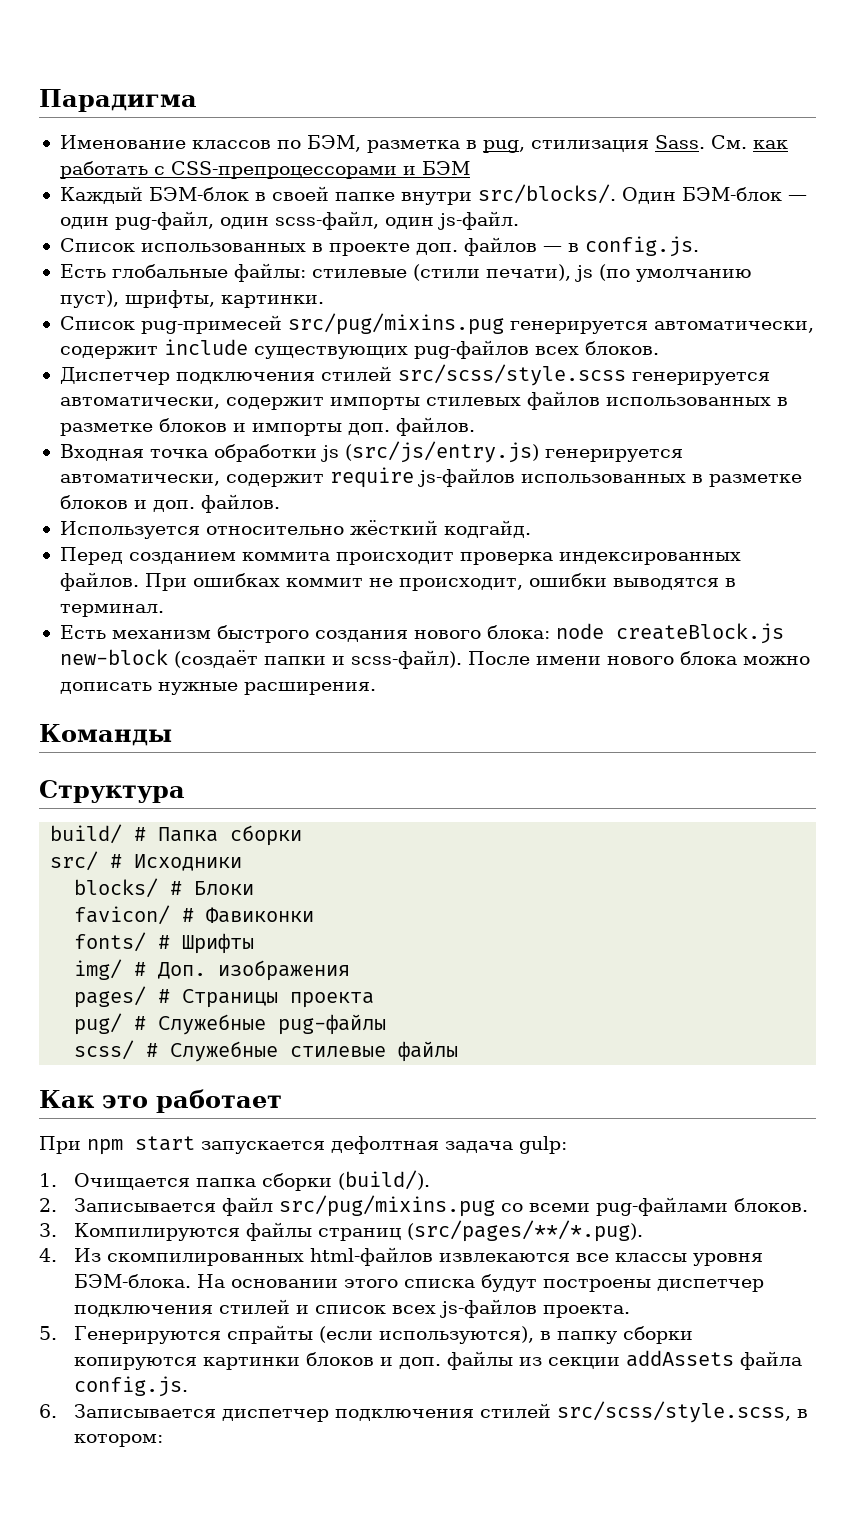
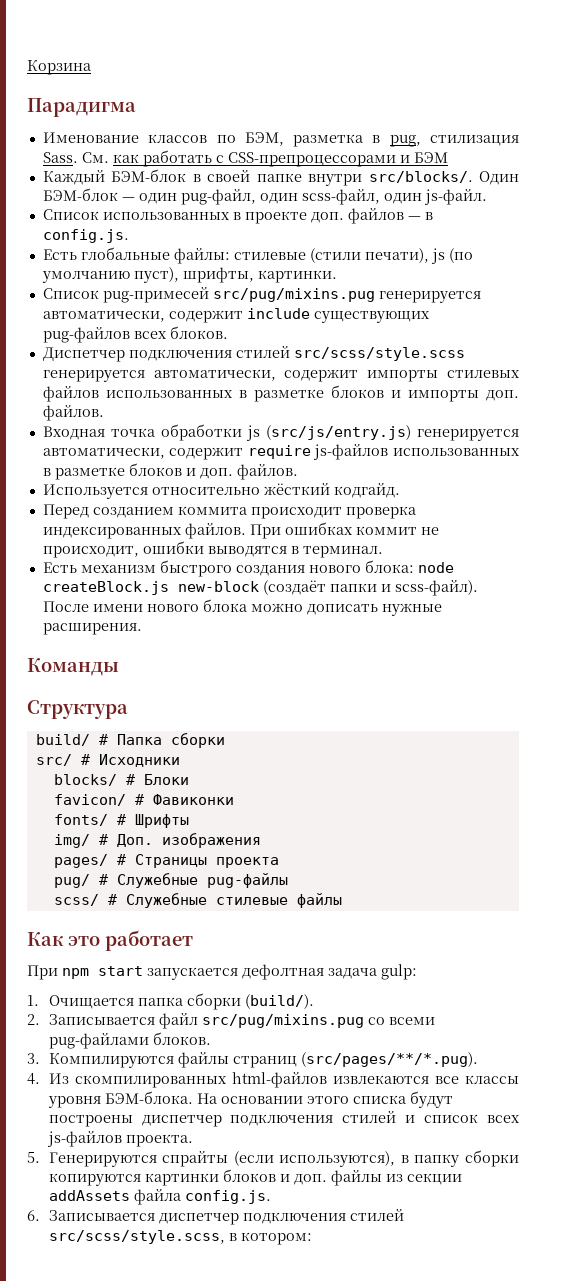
(39, 100) none -> [27,60,91,75] Корзина //

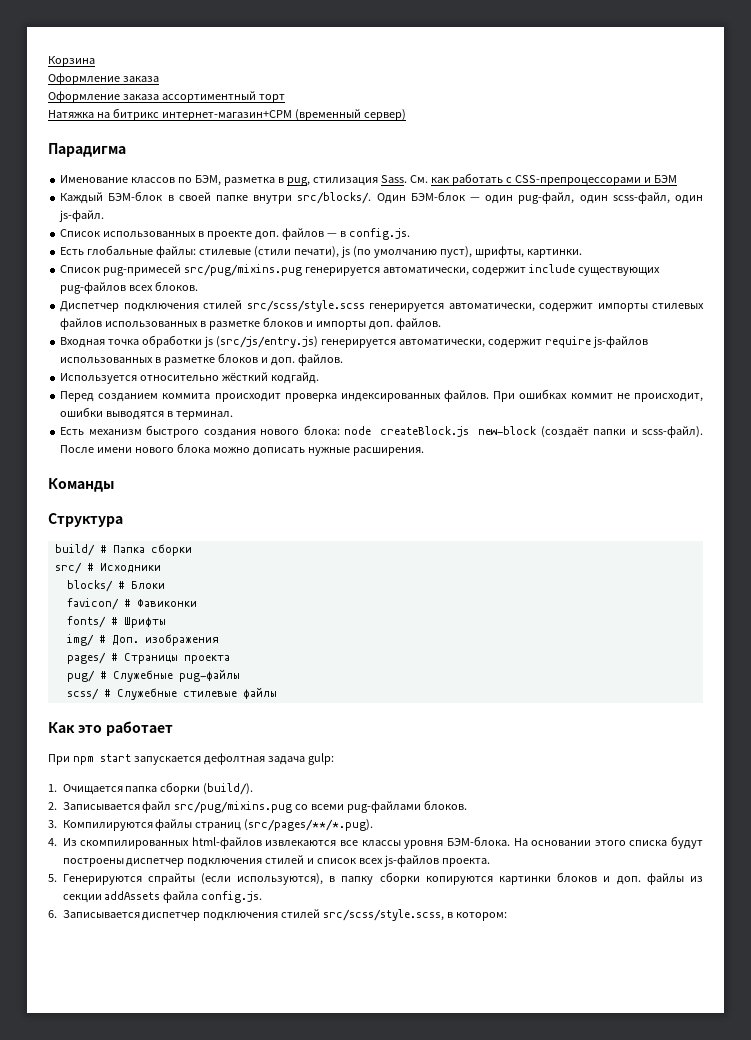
(91, 67) none -> [48,73,159,85] [48,91,285,103] [48,108,406,121] // Оформление заказа // Оформление заказа ассортиментный торт // Натяжка на битрикс интернет-магазин+СРМ (временный сервер)

